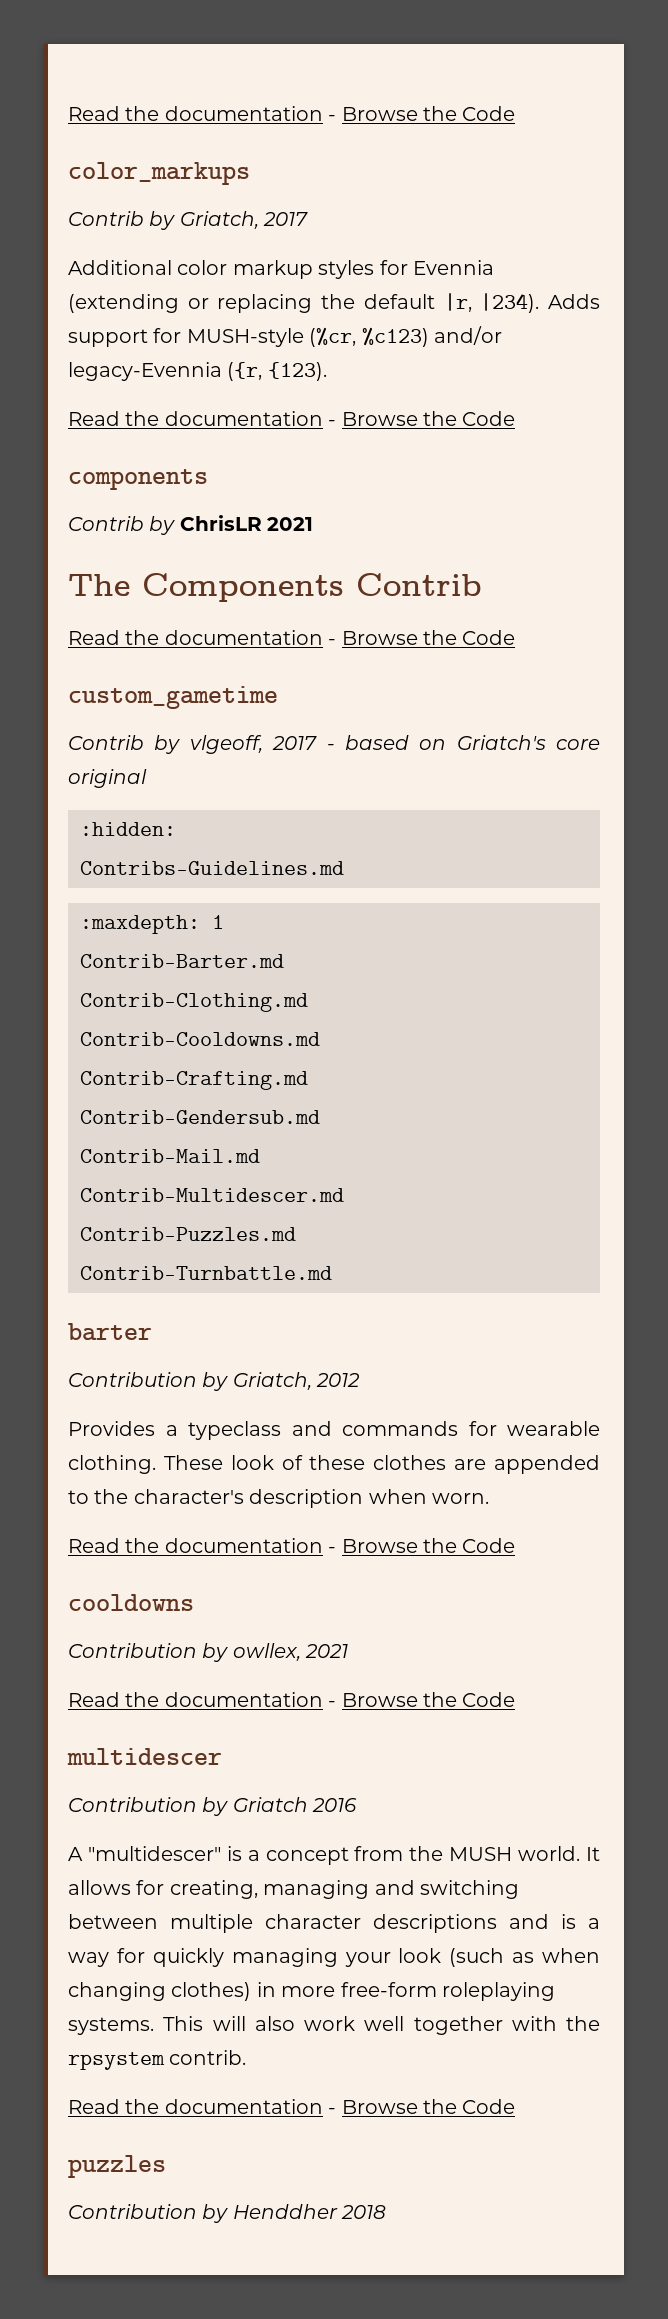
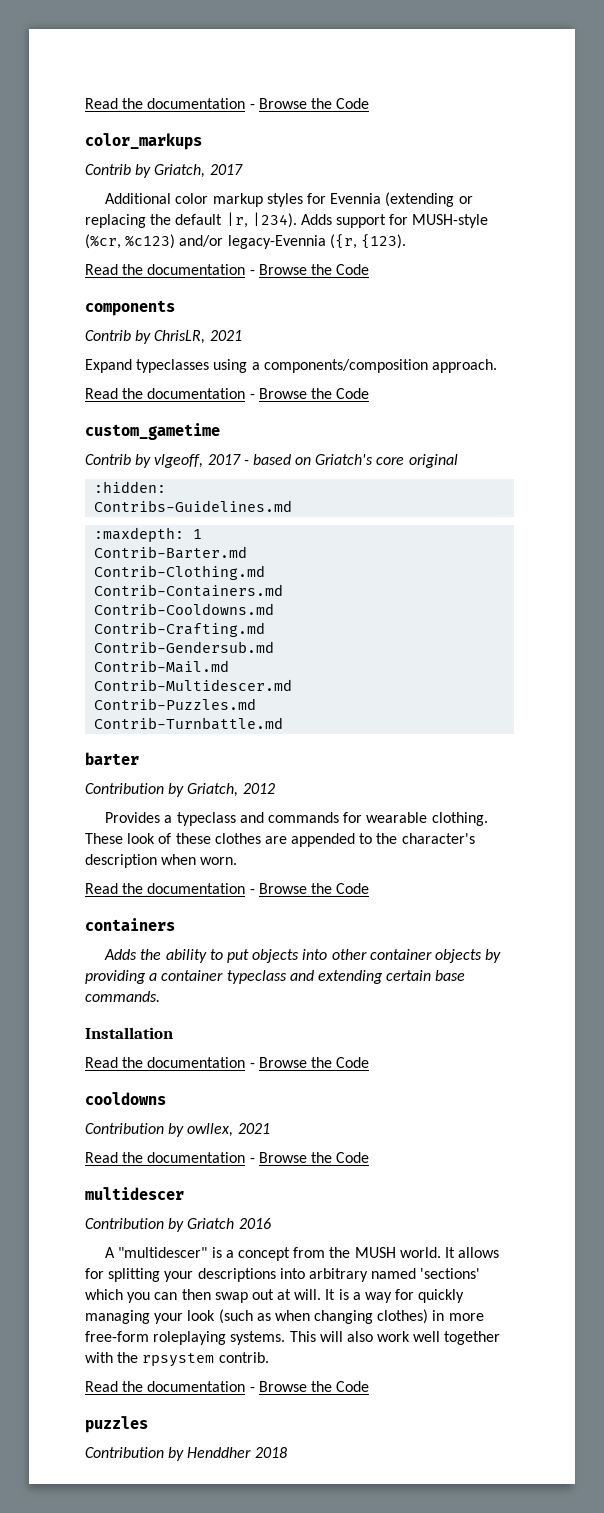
[179,515,314,531] [68,573,482,602] ChrisLR 2021 // The Components Contrib -> [154,330,242,344] [85,359,497,373] ChrisLR, 2021 // Expand typeclasses using a components/composition approach.
(308, 1002) none -> [94,584,284,597] // Contrib-Containers.md
(516, 1545) none -> [85,918,175,931] [104,949,502,963] [85,970,466,984] [85,991,160,1002] [85,1027,173,1039] [85,1057,370,1068] // containers // Adds the ability to put objects into other container objects by providing a container typeclass and extending certain base commands. // Installation // Read the documentation - Browse the Code
[169,1880,519,1899] [68,1914,549,1933] creating, managing and switching between multiple character descriptions and -> [108,1268,481,1282] [85,1289,336,1303] splitting your descriptions into arbitrary named 'sections' which you can then swap out at will. It

